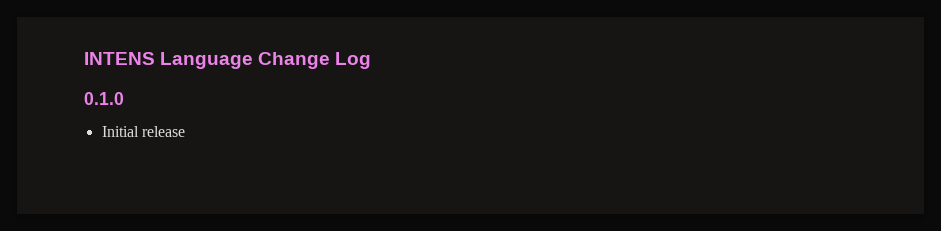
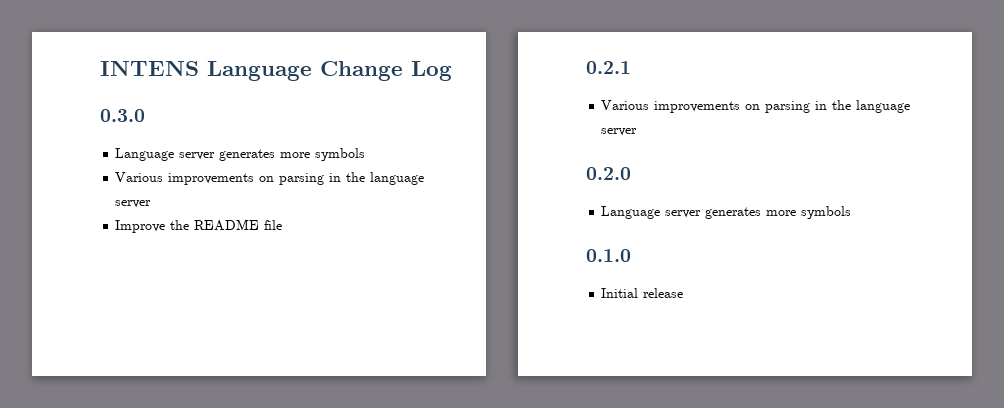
(372, 60) none -> [100,109,145,122] [115,148,366,161] [115,172,425,185] [115,200,152,208] [115,219,283,233] [586,61,631,74] [601,100,911,113] [601,128,638,136] [586,167,631,180] [601,206,852,219] // 0.3.0 // Language server generates more symbols // Various improvements on parsing in the language server // Improve the README file // 0.2.1 // Various improvements on parsing in the language server // 0.2.0 // Language server generates more symbols

